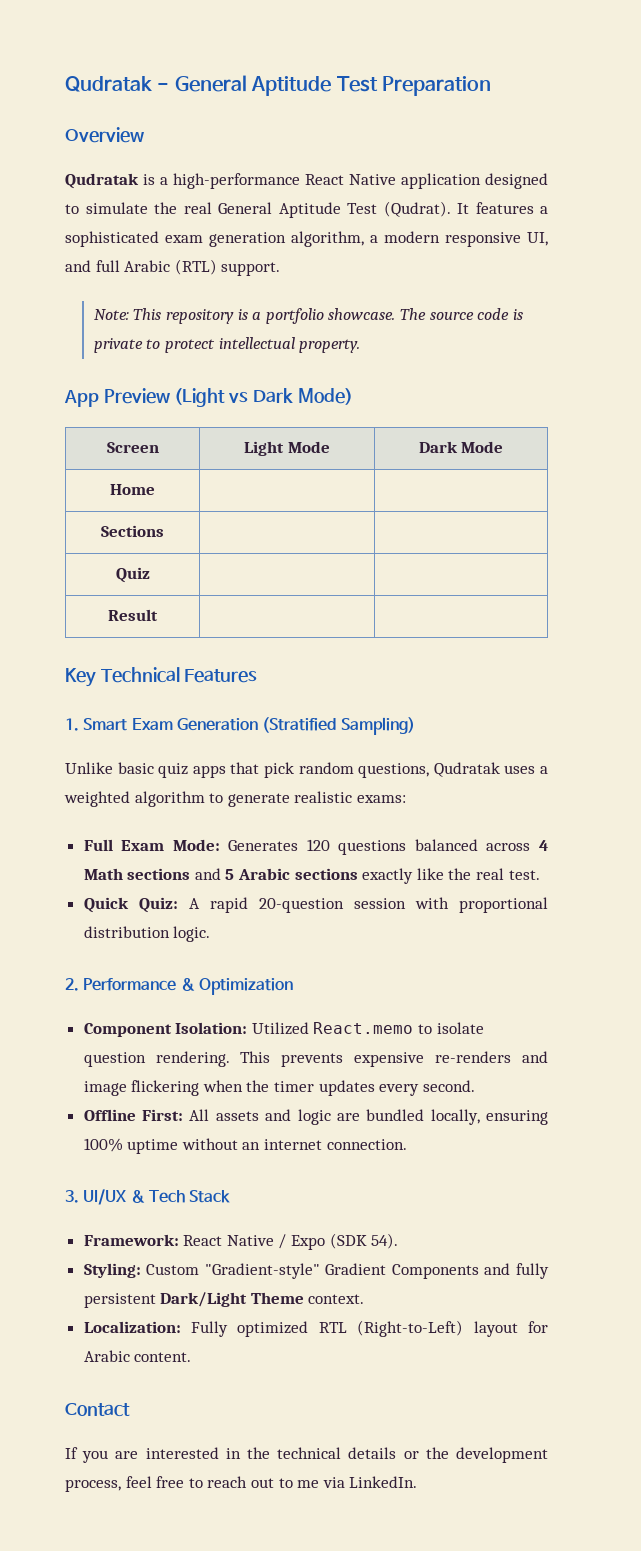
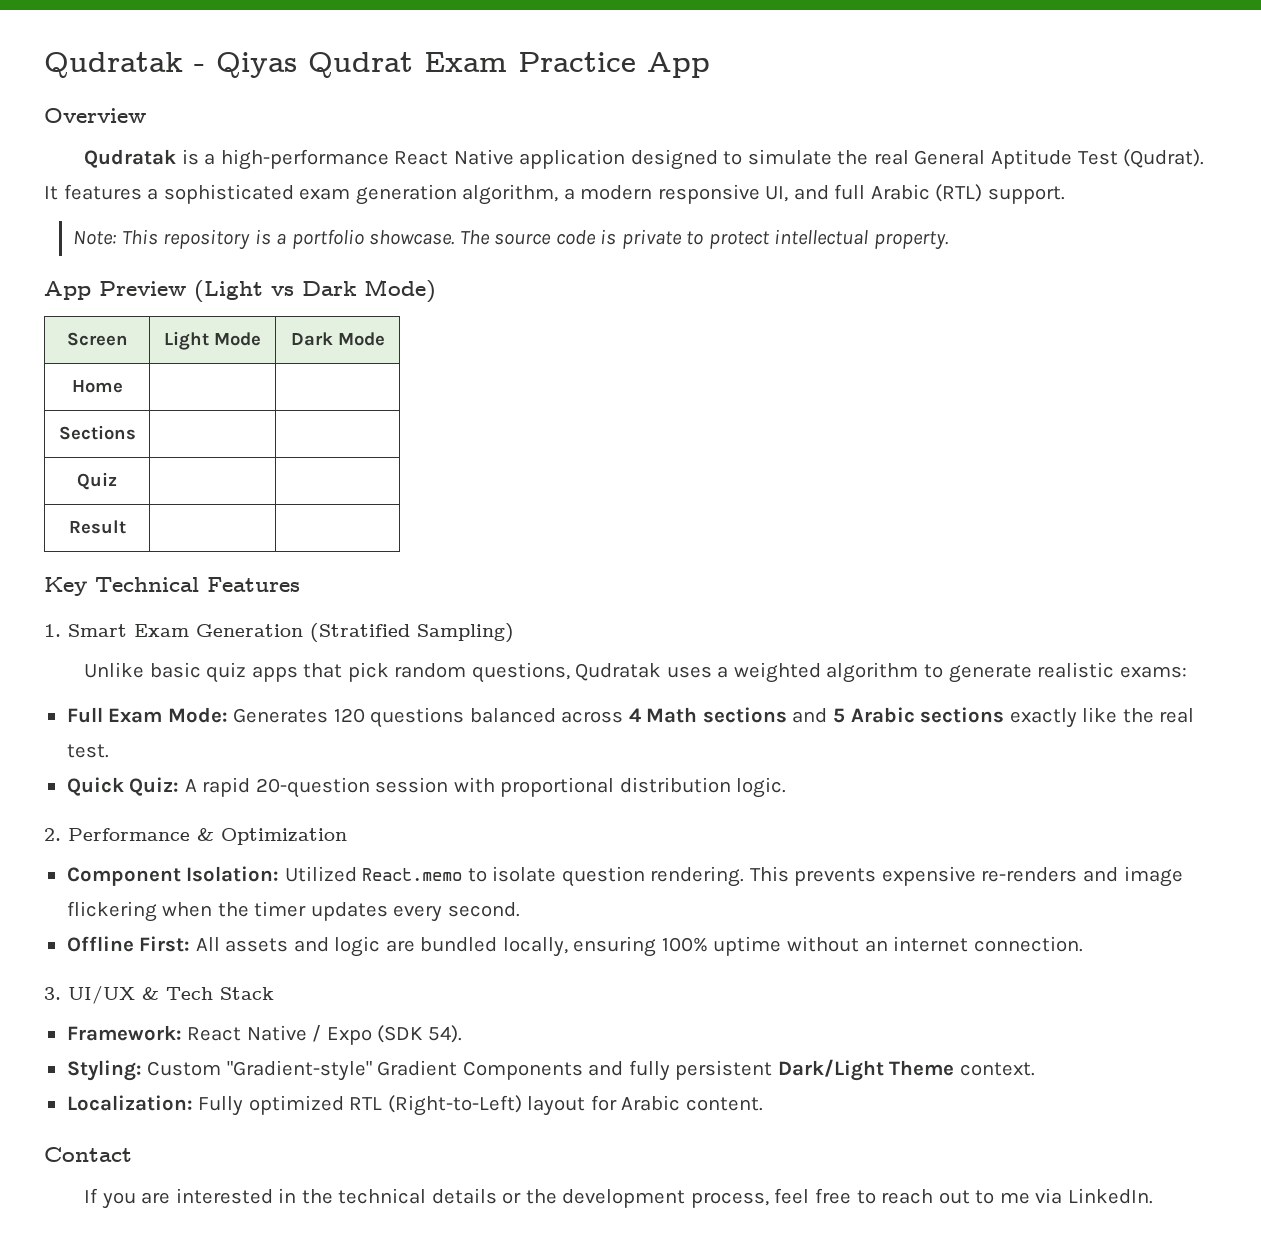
[174,75,491,96] General Aptitude Test Preparation -> [216,52,710,78] Qiyas Qudrat Exam Practice App

